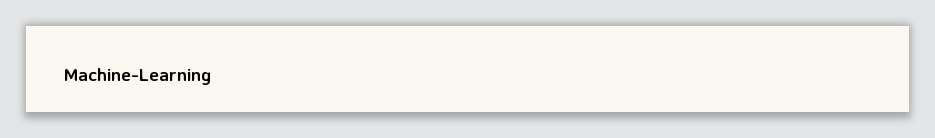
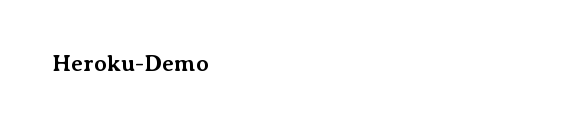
[63,68,211,85] Machine-Learning -> [52,55,209,71] Heroku-Demo

